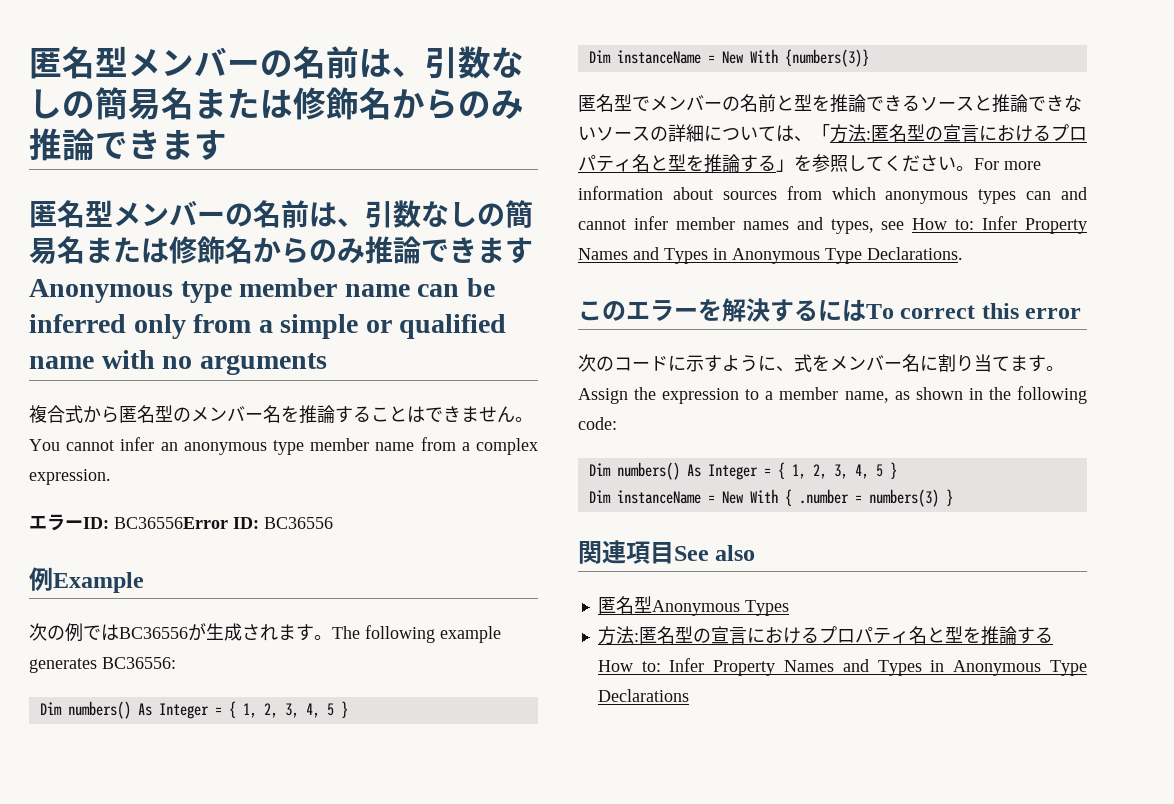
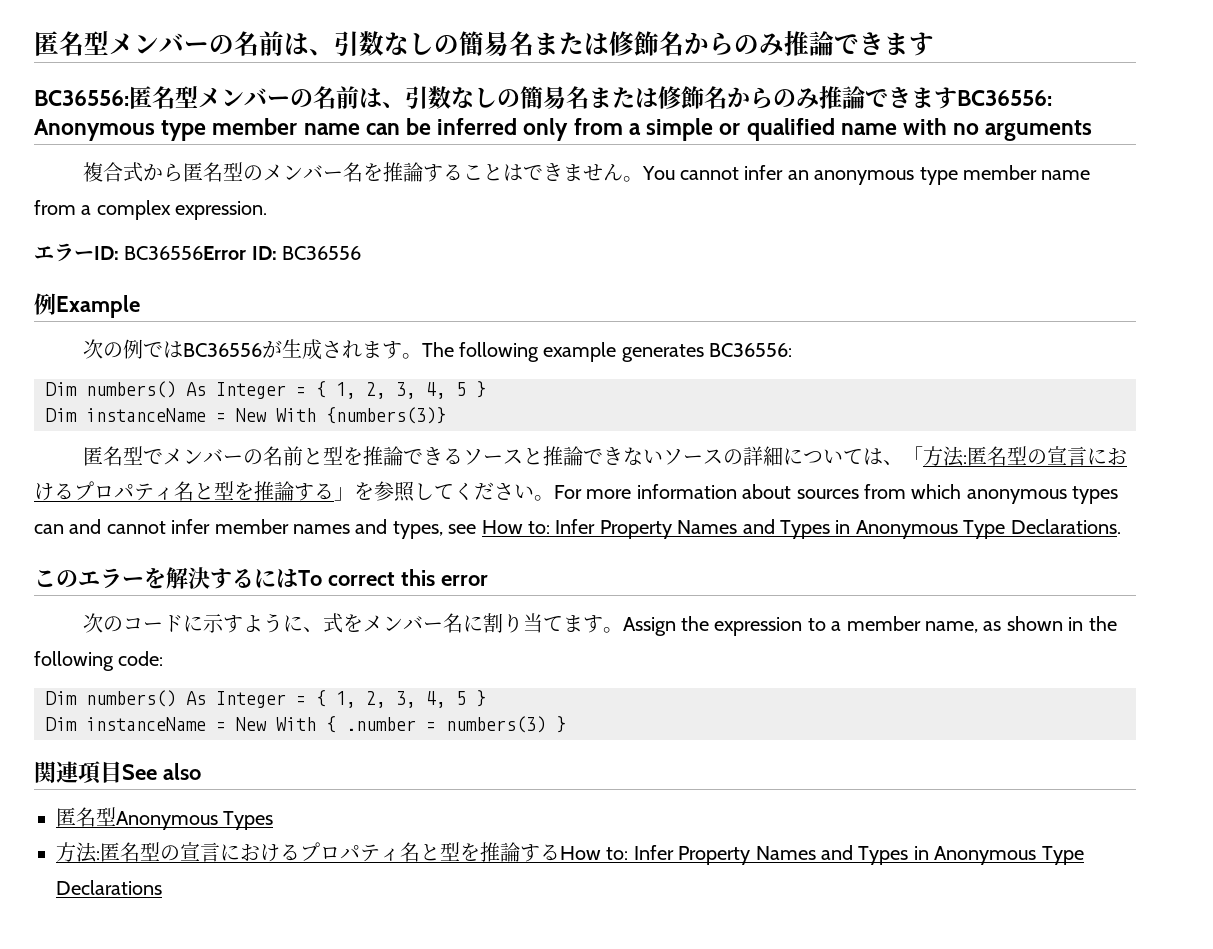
(227, 145) none -> [34,90,129,106] BC36556:
(533, 250) none -> [957,90,1052,106] BC36556:

